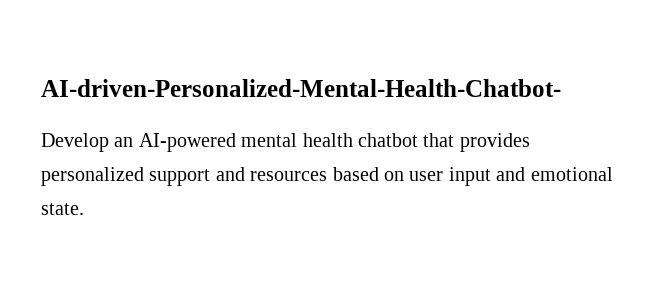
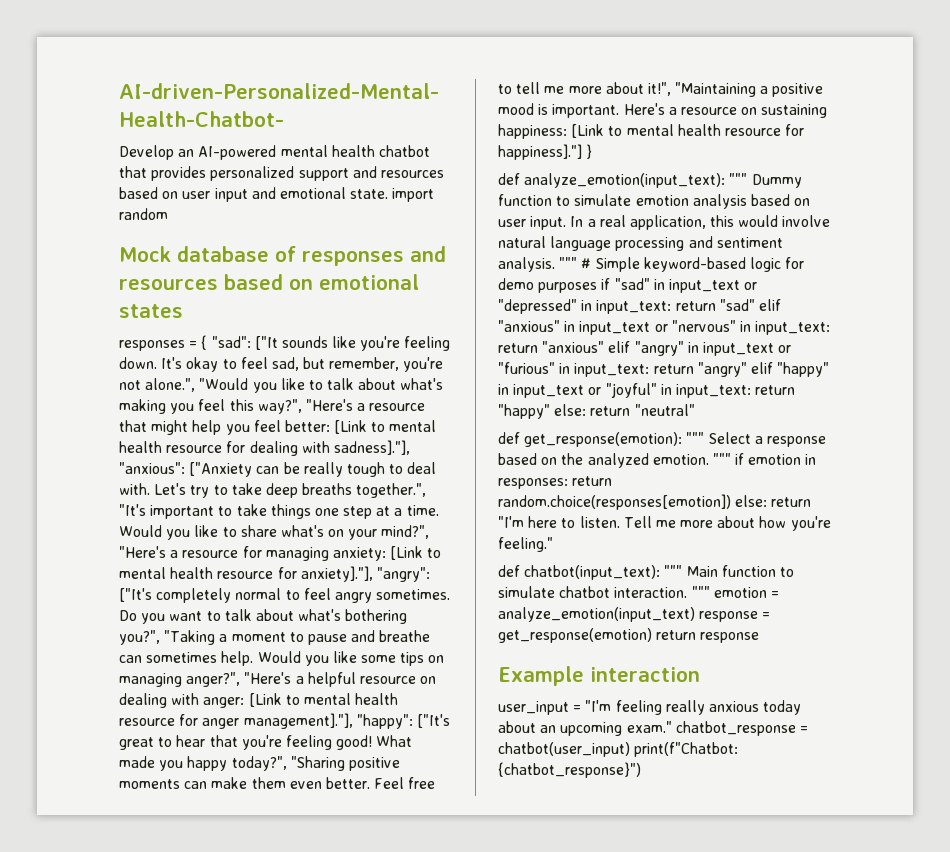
(84, 209) none -> [392,188,435,202] [119,208,168,220] [119,246,446,266] [119,274,419,290] [119,304,183,318] [119,335,451,351] [119,357,444,372] [119,378,444,393] [119,399,426,414] [119,420,437,435] [119,440,410,456] [119,462,437,477] [119,483,427,498] [119,504,439,519] [119,525,430,540] [119,546,442,561] [119,566,430,582] [119,588,451,603] [119,609,408,624] [119,630,431,645] [119,651,445,666] [119,672,437,687] [119,693,399,708] [119,713,450,729] [119,735,413,750] [119,756,400,771] [119,777,436,789] [498,82,824,97] [498,103,828,118] [498,124,805,139] [498,144,593,160] [498,173,802,188] [498,194,811,209] [498,215,831,230] [498,236,783,251] [498,257,805,272] [498,278,758,293] [498,299,781,314] [498,320,831,335] [498,341,792,356] [498,362,830,377] [498,383,796,398] [498,404,695,419] [498,432,826,447] [498,453,817,468] [498,476,613,489] [498,494,812,510] [498,516,831,531] [498,537,553,552] [498,565,794,580] [498,586,779,598] [498,607,771,622] [498,628,760,643] [498,666,700,686] [498,700,802,715] [498,721,808,736] [498,742,739,757] [498,762,641,778] import random // Mock database of responses and resources based on emotional states // responses = { "sad": ["It sounds like you're feeling down. It's okay to feel sad, but remember, you're not alone.", "Would you like to talk about what's making you feel this way?", "Here's a resource that might help you feel better: [Link to mental health resource for dealing with sadness]."], "anxious": ["Anxiety can be really tough to deal with. Let's try to take deep breaths together.", "It's important to take things one step at a time. Would you like to share what's on your mind?", "Here's a resource for managing anxiety: [Link to mental health resource for anxiety]."], "angry": ["It's completely normal to feel angry sometimes. Do you want to talk about what's bothering you?", "Taking a moment to pause and breathe can sometimes help. Would you like some tips on managing anger?", "Here's a helpful resource on dealing with anger: [Link to mental health resource for anger management]."], "happy": ["It's great to hear that you're feeling good! What made you happy today?", "Sharing positive moments can make them even better. Feel free to tell me more about it!", "Maintaining a positive mood is important. Here's a resource on sustaining happiness: [Link to mental health resource for happiness]."] } // def analyze_emotion(input_text): """ Dummy function to simulate emotion analysis based on user input. In a real application, this would involve natural language processing and sentiment analysis. """ # Simple keyword-based logic for demo purposes if "sad" in input_text or "depressed" in input_text: return "sad" elif "anxious" in input_text or "nervous" in input_text: return "anxious" elif "angry" in input_text or "furious" in input_text: return "angry" elif "happy" in input_text or "joyful" in input_text: return "happy" else: return "neutral" // def get_response(emotion): """ Select a response based on the analyzed emotion. """ if emotion in responses: return random.choice(responses[emotion]) else: return "I'm here to listen. Tell me more about how you're feeling." // def chatbot(input_text): """ Main function to simulate chatbot interaction. """ emotion = analyze_emotion(input_text) response = get_response(emotion) return response // Example interaction // user_input = "I'm feeling really anxious today about an upcoming exam." chatbot_response = chatbot(user_input) print(f"Chatbot: {chatbot_response}")

